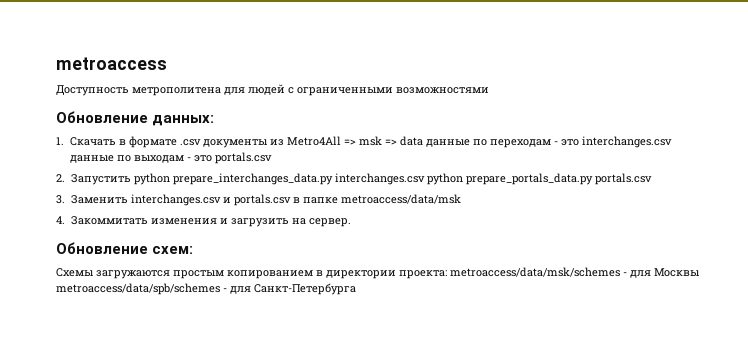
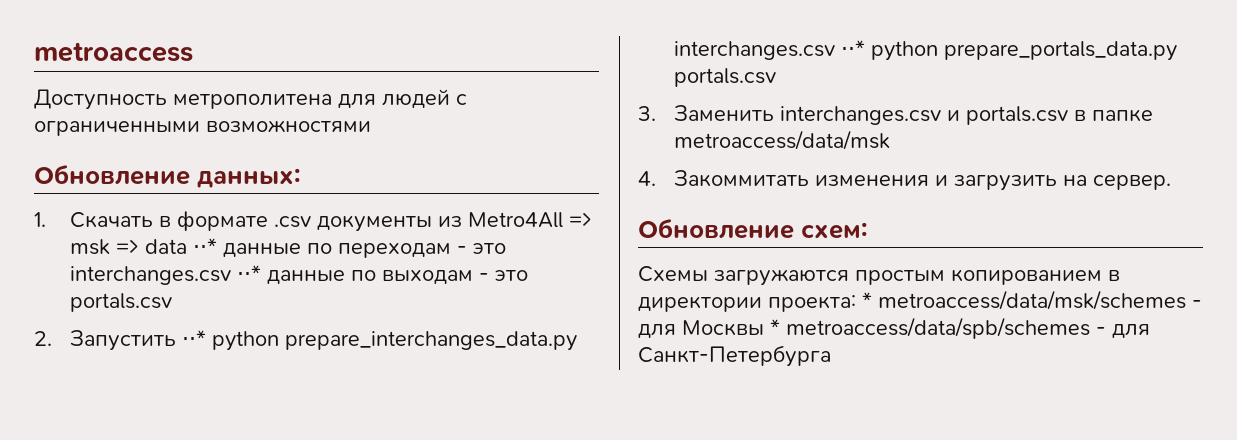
(423, 141) none -> [193,238,218,254] ⋅⋅*
(672, 142) none -> [237,265,262,281] ⋅⋅*
(131, 179) none -> [182,330,207,346] ⋅⋅*
(425, 179) none -> [841,40,866,56] ⋅⋅*
(447, 274) none -> [862,292,872,308] *
(699, 272) none -> [770,319,780,335] *

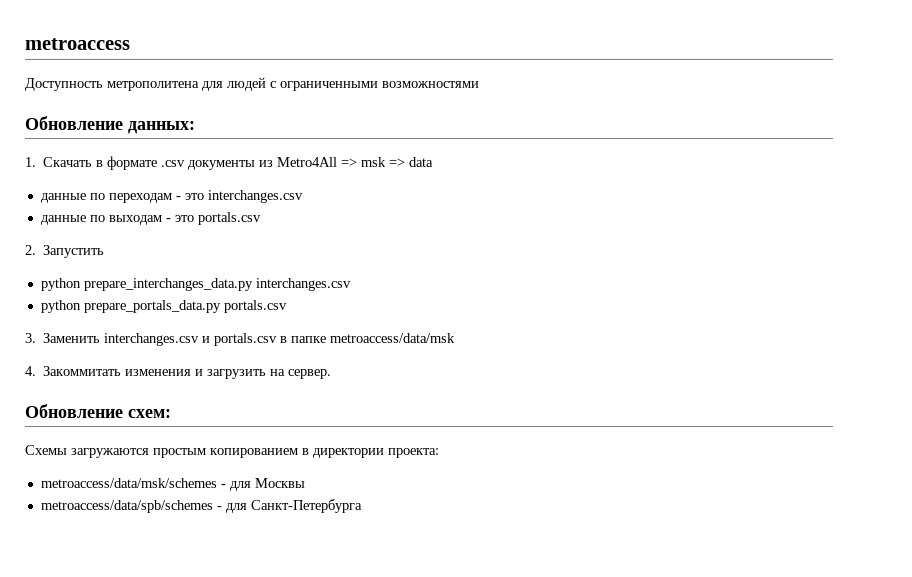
[193,238,218,254] ⋅⋅* -> (434, 162) //
[237,265,262,281] ⋅⋅* -> (303, 196) //
[182,330,207,346] ⋅⋅* -> (105, 251) //
[841,40,866,56] ⋅⋅* -> (351, 284) //
[862,292,872,308] * -> (439, 453) //
[770,319,780,335] * -> (305, 483) //

